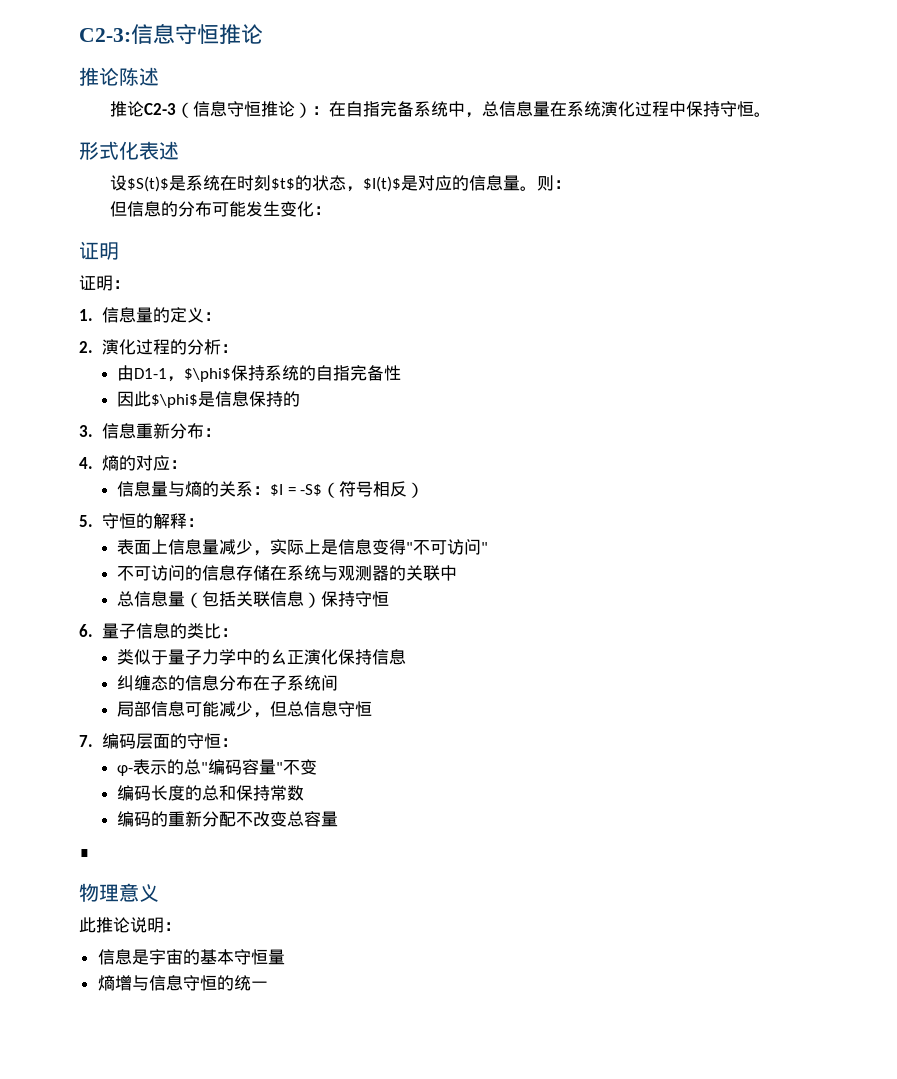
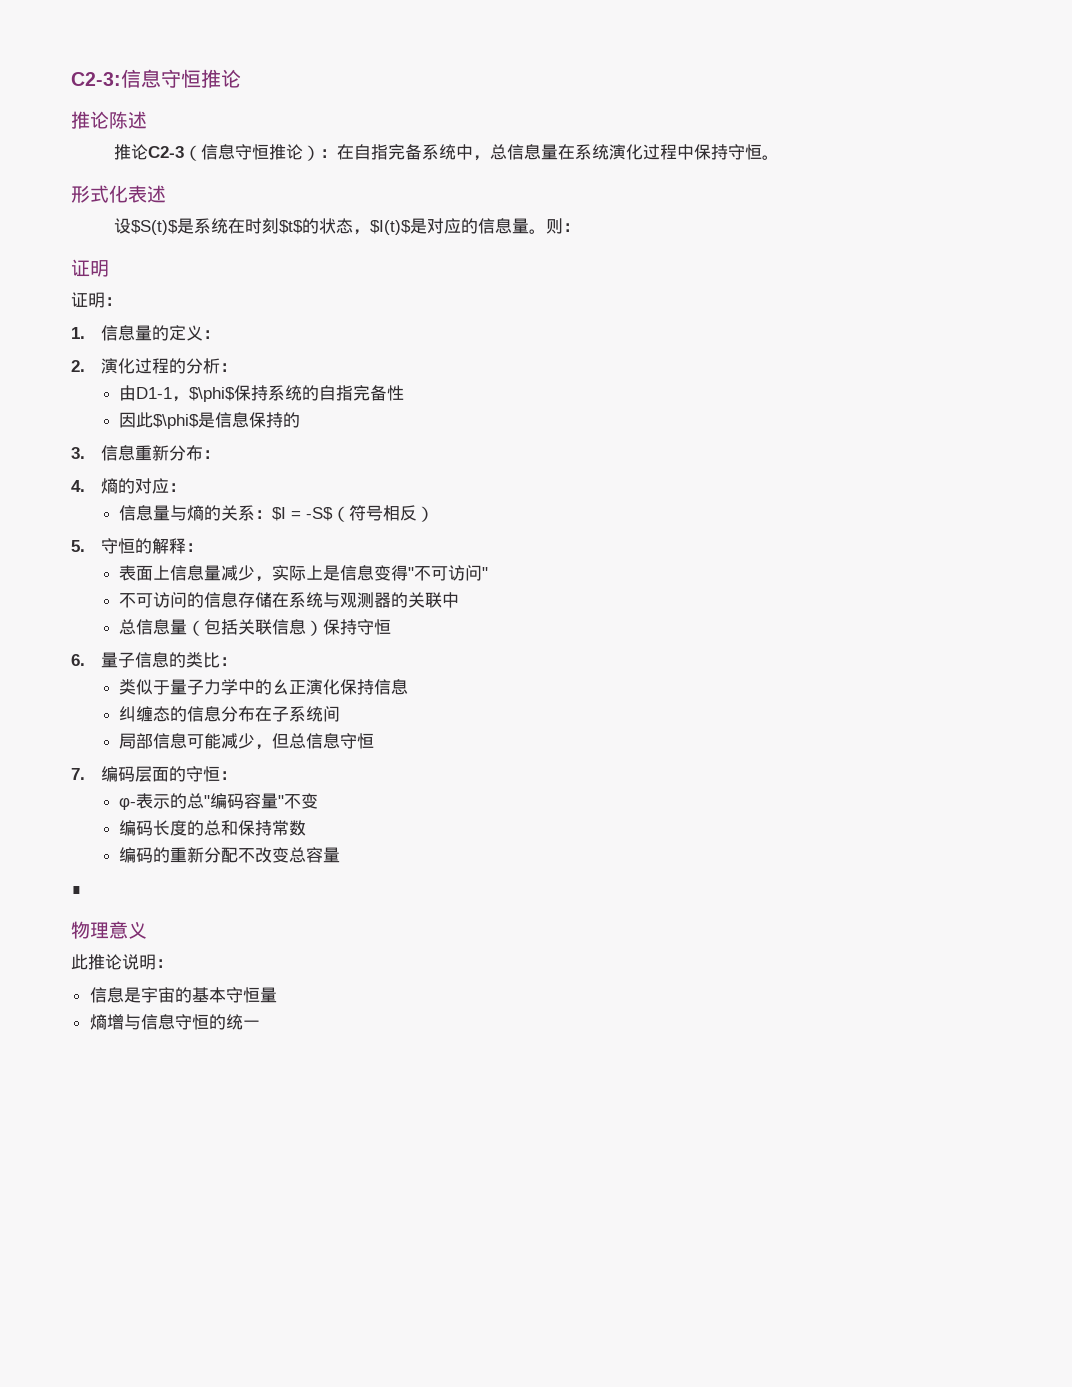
[109,201,331,217] // 但信息的分布可能发生变化： -> (581, 227) none

